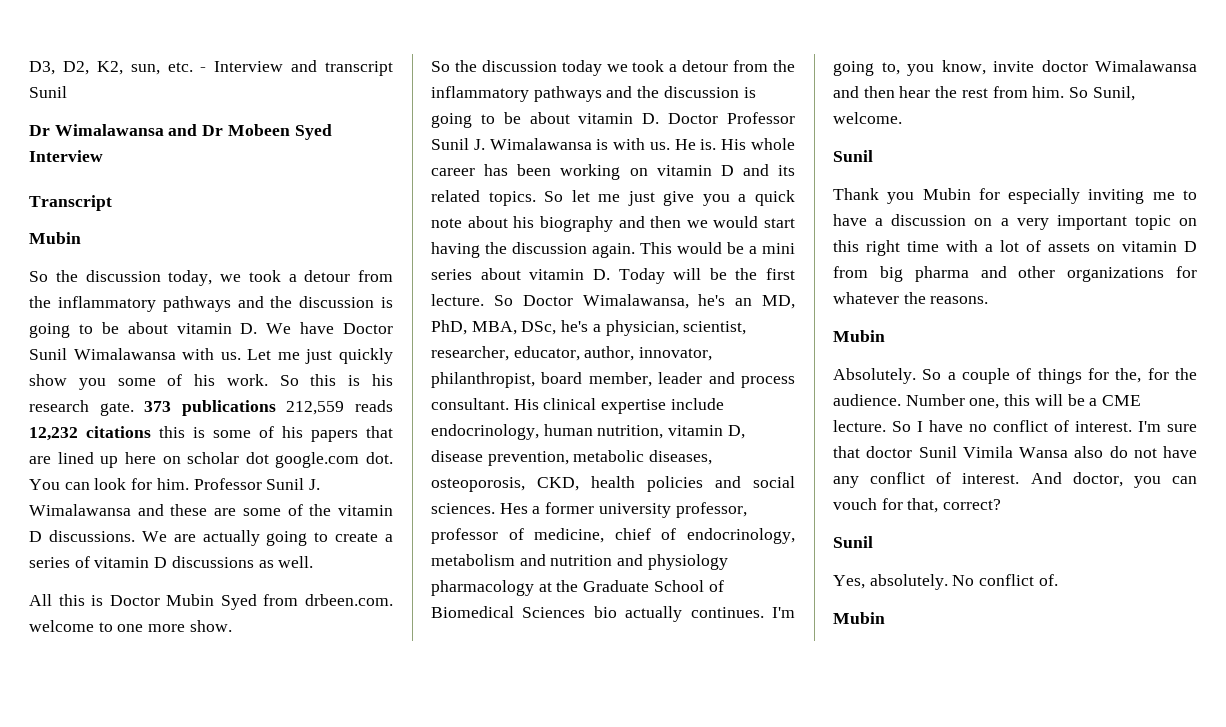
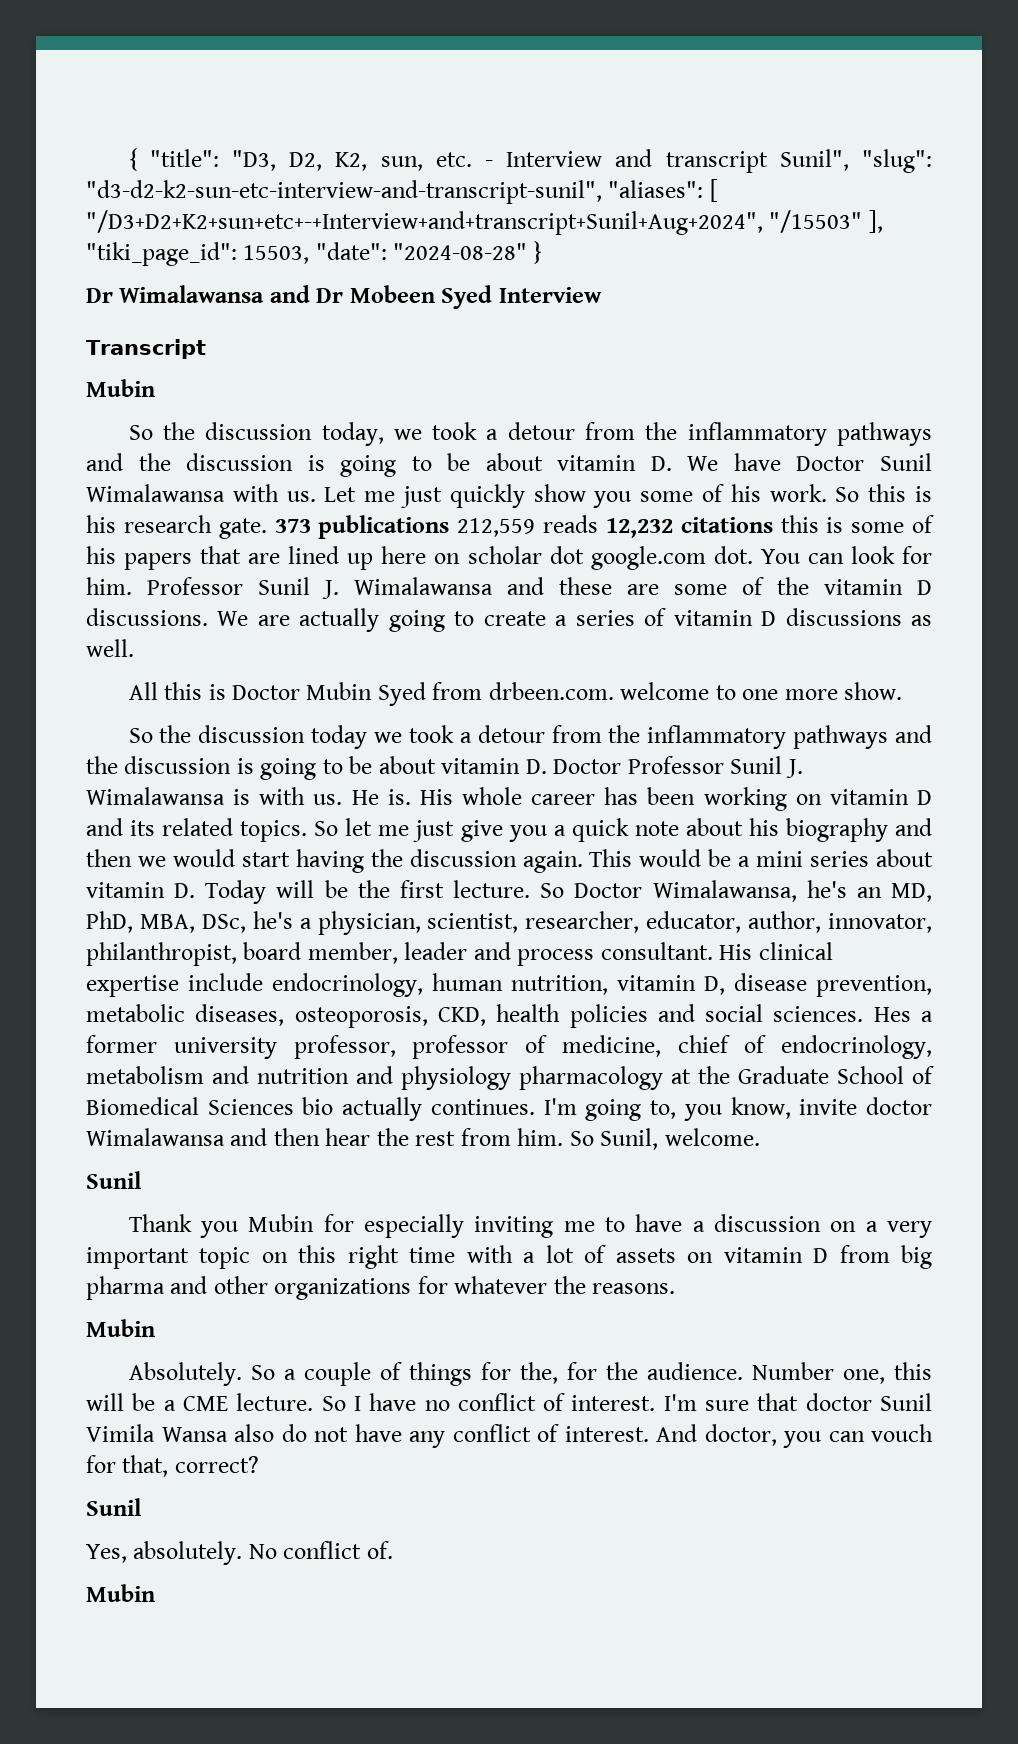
[29,61,55,75] D3, -> [128,148,276,171] { "title": "D3,
[29,86,67,98] Sunil -> [779,149,932,173] [86,179,718,204] [86,210,883,235] [86,241,542,266] Sunil", "slug": "d3-d2-k2-sun-etc-interview-and-transcript-sunil", "aliases": [ "/D3+D2+K2+sun+etc+-+Interview+and+transcript+Sunil+Aug+2024", "/15503" ], "tiki_page_id": 15503, "date": "2024-08-28" }

